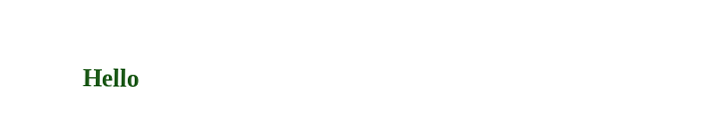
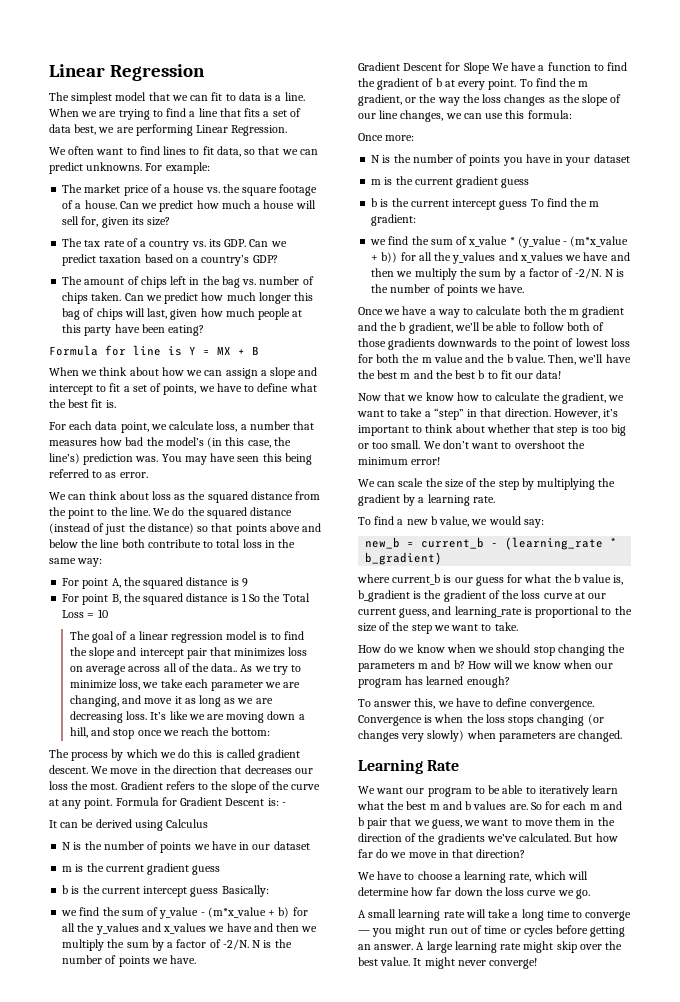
[82,68,140,87] Hello -> [49,64,205,81] [49,92,305,104] [49,108,301,120] [49,124,288,136] [49,146,318,157] [49,162,210,174] [62,184,318,196] [62,200,316,212] [62,216,171,228] [62,238,287,250] [62,254,278,266] [62,276,314,288] [62,292,314,304] [62,308,303,320] [62,324,205,336] [49,345,259,356] [49,367,318,379] [49,383,317,395] [49,399,116,408] [49,421,315,433] [49,437,291,448] [49,453,312,465] [49,469,148,478] [49,491,321,503] [49,507,293,519] [49,523,322,535] [49,539,296,548] [49,558,103,567] [62,577,248,589] [62,593,310,605] [62,609,108,618] [69,631,304,643] [69,647,308,659] [69,663,302,675] [69,679,301,691] [69,695,273,707] [69,711,305,723] [69,727,271,739] [49,749,301,761] [49,765,313,774] [49,781,321,793] [49,797,286,809] [49,819,209,831] [62,841,310,853] [62,863,221,875] [62,885,269,897] [61,907,308,919] [62,923,318,935] [62,939,292,951] [62,955,197,967] [358,62,628,74] [358,78,589,90] [358,94,622,106] [358,110,572,122] [358,133,415,141] [371,154,630,166] [371,176,530,188] [371,198,600,210] [371,214,417,226] [370,236,629,248] [371,252,630,264] [371,268,624,280] [371,284,525,296] [358,306,625,318] [358,322,605,334] [358,338,630,350] [358,354,631,365] [358,370,562,379] [358,392,625,404] [357,408,619,420] [358,424,627,436] [358,440,585,449] [358,457,441,465] [358,478,616,490] [358,494,495,506] [358,516,544,528] [365,537,618,550] [365,552,443,565] [357,574,624,586] [358,590,607,602] [358,606,632,618] [358,622,518,634] [358,644,626,656] [358,660,614,672] [358,676,510,688] [358,698,594,710] [358,714,604,726] [358,730,623,742] [358,759,460,774] [358,785,619,797] [357,801,622,810] [358,817,615,829] [358,833,618,845] [358,849,526,858] [358,871,588,883] [358,887,590,899] [358,909,632,921] [358,925,626,937] [358,941,623,953] [358,957,538,969] Linear Regression // The simplest model that we can fit to data is a line. When we are trying to find a line that fits a set of data best, we are performing Linear Regression. // We often want to find lines to fit data, so that we can predict unknowns. For example: // The market price of a house vs. the square footage of a house. Can we predict how much a house will sell for, given its size? // The tax rate of a country vs. its GDP. Can we predict taxation based on a country’s GDP? // The amount of chips left in the bag vs. number of chips taken. Can we predict how much longer this bag of chips will last, given how much people at this party have been eating? // Formula for line is Y = MX + B // When we think about how we can assign a slope and intercept to fit a set of points, we have to define what the best fit is. // For each data point, we calculate loss, a number that measures how bad the model’s (in this case, the line’s) prediction was. You may have seen this being referred to as error. // We can think about loss as the squared distance from the point to the line. We do the squared distance (instead of just the distance) so that points above and below the line both contribute to total loss in the same way: // For point A, the squared distance is 9 // For point B, the squared distance is 1 So the Total Loss = 10 // The goal of a linear regression model is to find the slope and intercept pair that minimizes loss on average across all of the data.. As we try to minimize loss, we take each parameter we are changing, and move it as long as we are decreasing loss. It’s like we are moving down a hill, and stop once we reach the bottom: // The process by which we do this is called gradient descent. We move in the direction that decreases our loss the most. Gradient refers to the slope of the curve at any point. Formula for Gradient Descent is: - // It can be derived using Calculus // N is the number of points we have in our dataset // m is the current gradient guess // b is the current intercept guess Basically: // we find the sum of y_value - (m*x_value + b) for all the y_values and x_values we have and then we multiply the sum by a factor of -2/N. N is the number of points we have. // Gradient Descent for Slope We have a function to find the gradient of b at every point. To find the m gradient, or the way the loss changes as the slope of our line changes, we can use this formula: // Once more: // N is the number of points you have in your dataset // m is the current gradient guess // b is the current intercept guess To find the m gradient: // we find the sum of x_value * (y_value - (m*x_value + b)) for all the y_values and x_values we have and then we multiply the sum by a factor of -2/N. N is the number of points we have. // Once we have a way to calculate both the m gradient and the b gradient, we’ll be able to follow both of those gradients downwards to the point of lowest loss for both the m value and the b value. Then, we’ll have the best m and the best b to fit our data! // Now that we know how to calculate the gradient, we want to take a “step” in that direction. However, it’s important to think about whether that step is too big or too small. We don’t want to overshoot the minimum error! // We can scale the size of the step by multiplying the gradient by a learning rate. // To find a new b value, we would say: // new_b = current_b - (learning_rate * b_gradient) // where current_b is our guess for what the b value is, b_gradient is the gradient of the loss curve at our current guess, and learning_rate is proportional to the size of the step we want to take. // How do we know when we should stop changing the parameters m and b? How will we know when our program has learned enough? // To answer this, we have to define convergence. Convergence is when the loss stops changing (or changes very slowly) when parameters are changed. // Learning Rate // We want our program to be able to iteratively learn what the best m and b values are. So for each m and b pair that we guess, we want to move them in the direction of the gradients we’ve calculated. But how far do we move in that direction? // We have to choose a learning rate, which will determine how far down the loss curve we go. // A small learning rate will take a long time to converge — you might run out of time or cycles before getting an answer. A large learning rate might skip over the best value. It might never converge!

